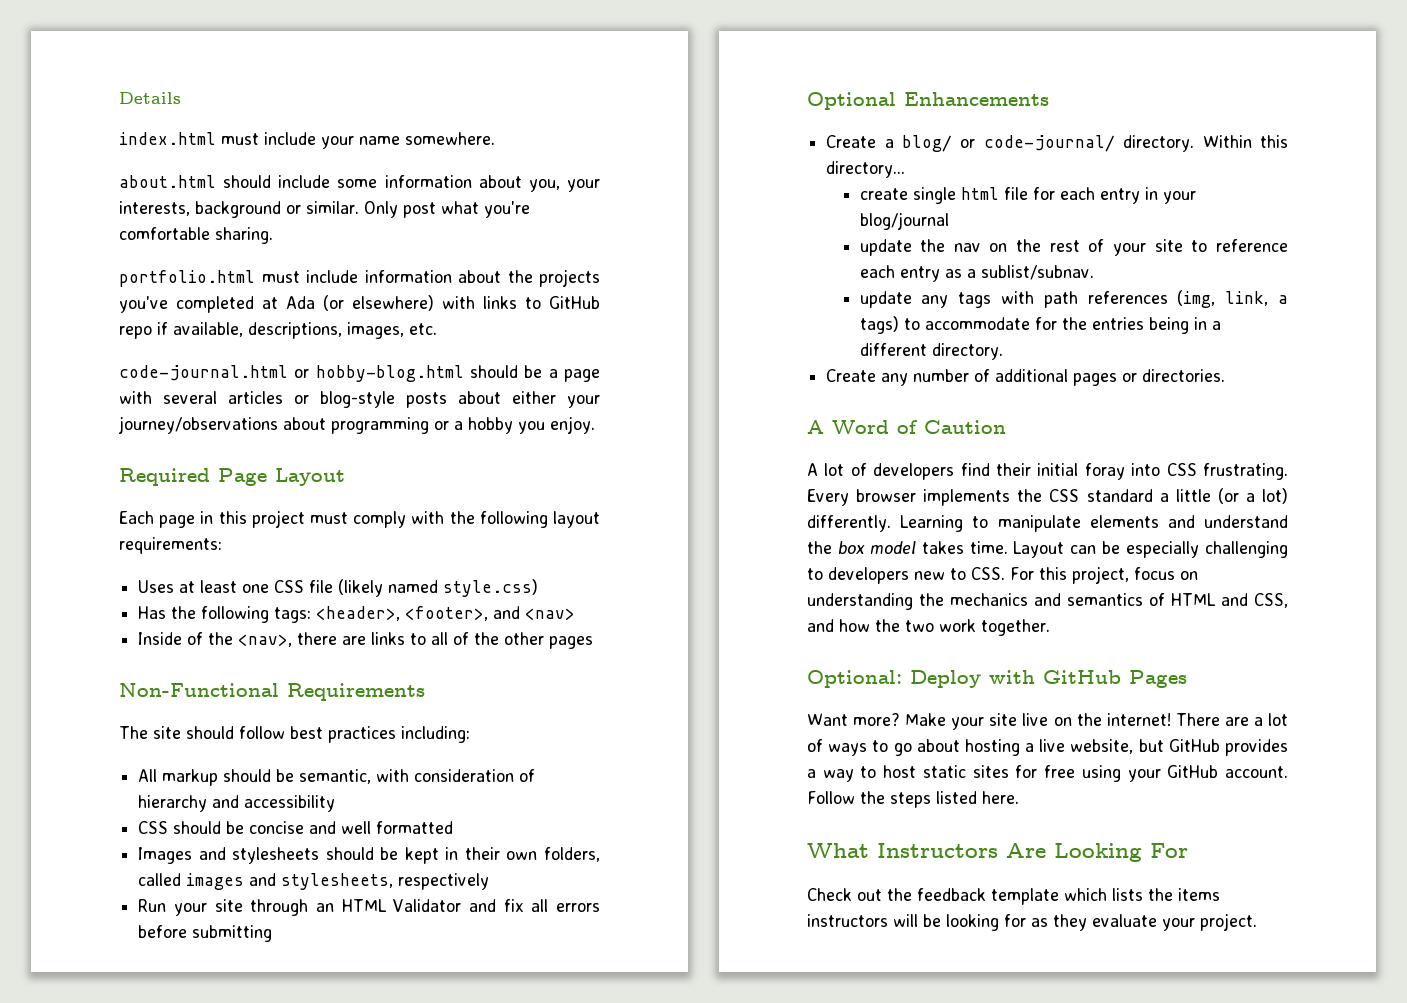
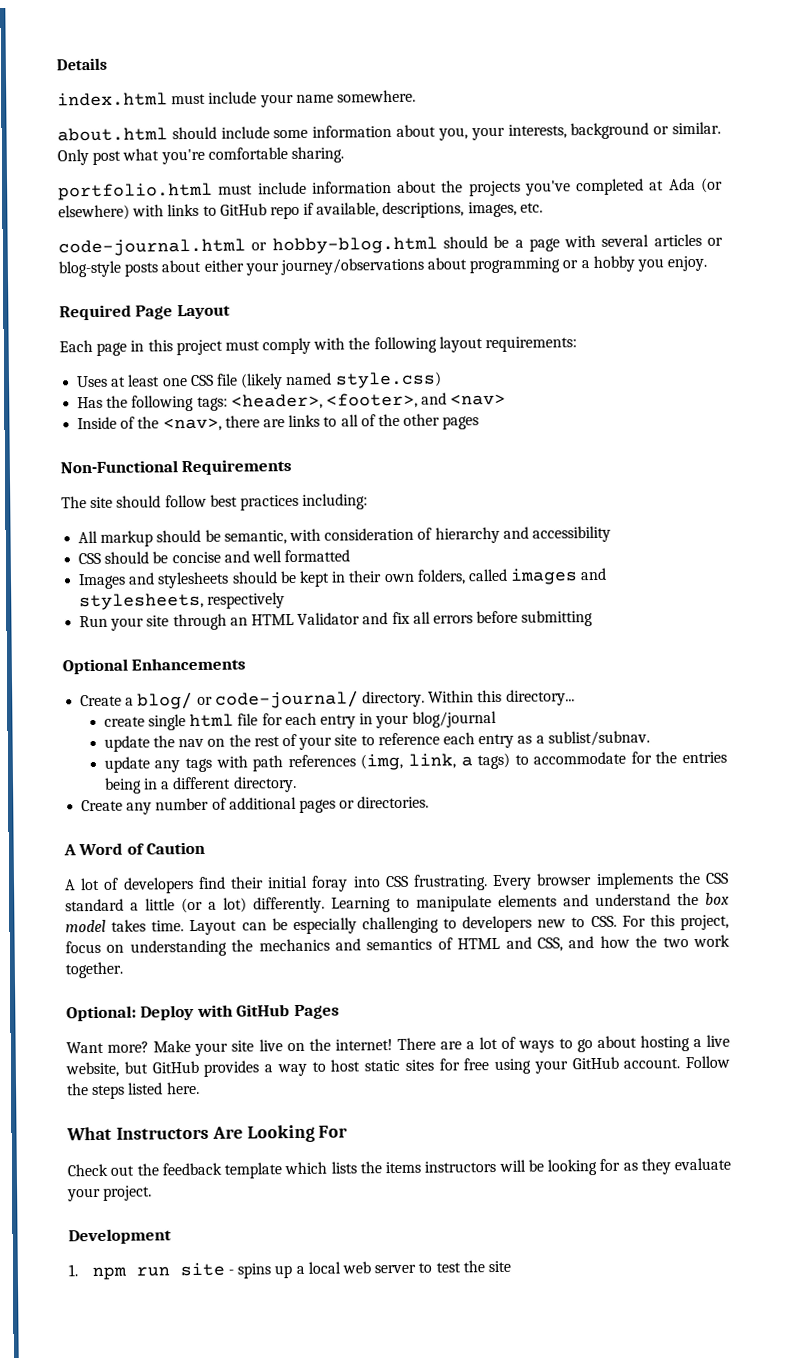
(1257, 922) none -> [68,1228,172,1245] [68,1260,511,1281] // Development // 1. npm run site - spins up a local web server to test the site

